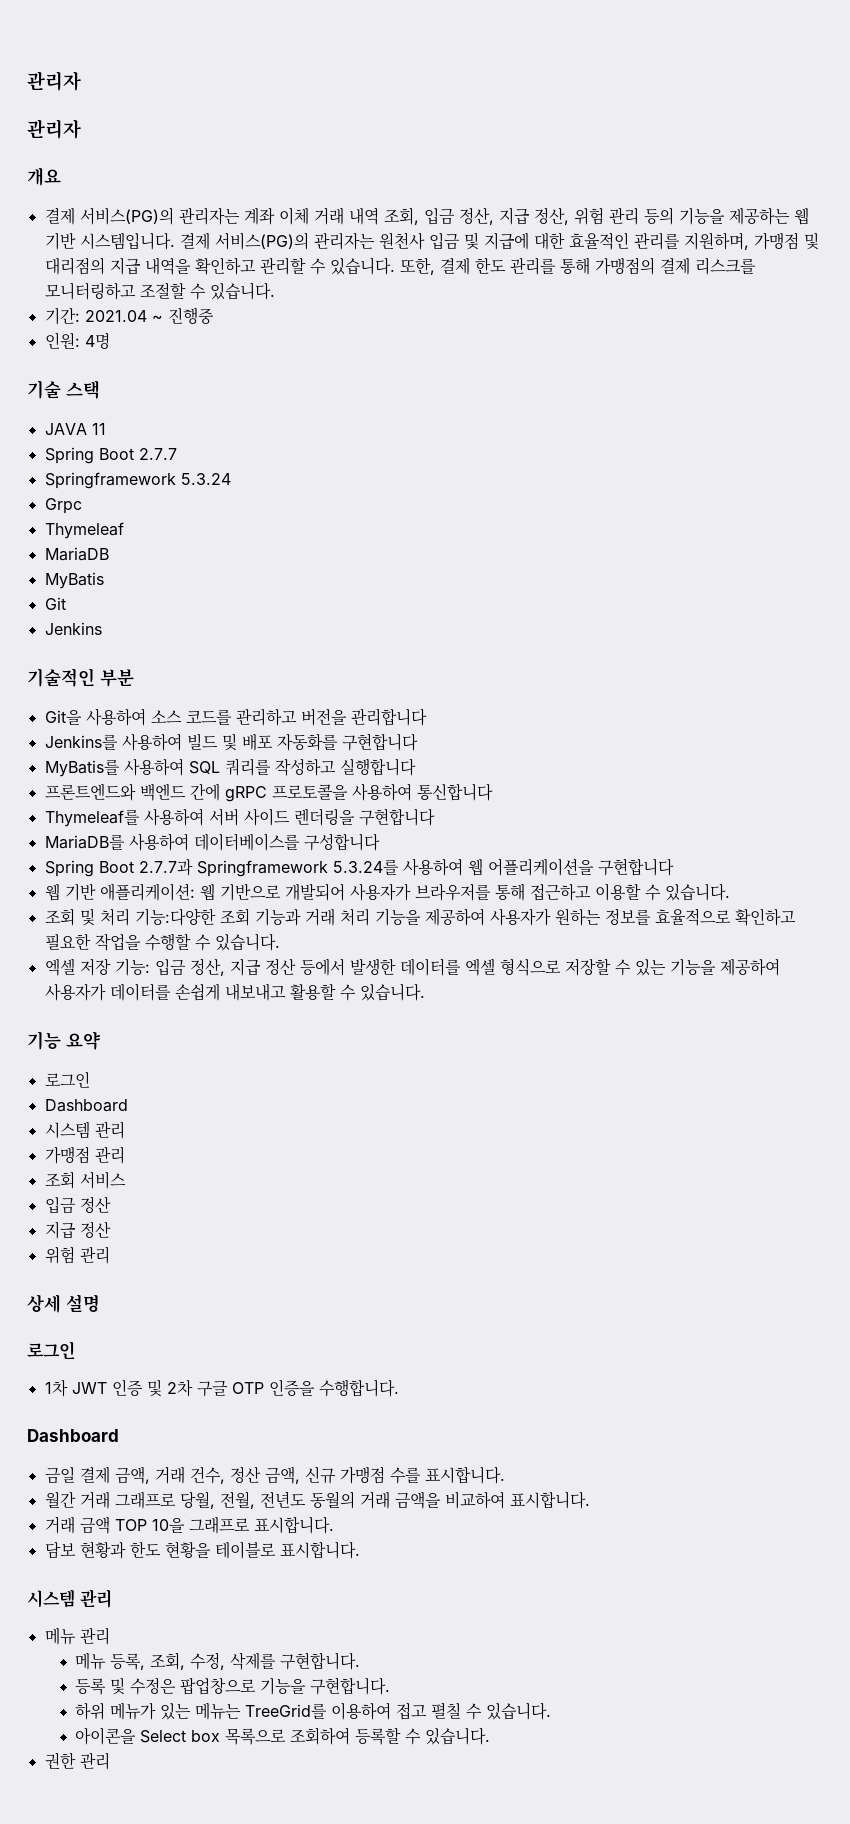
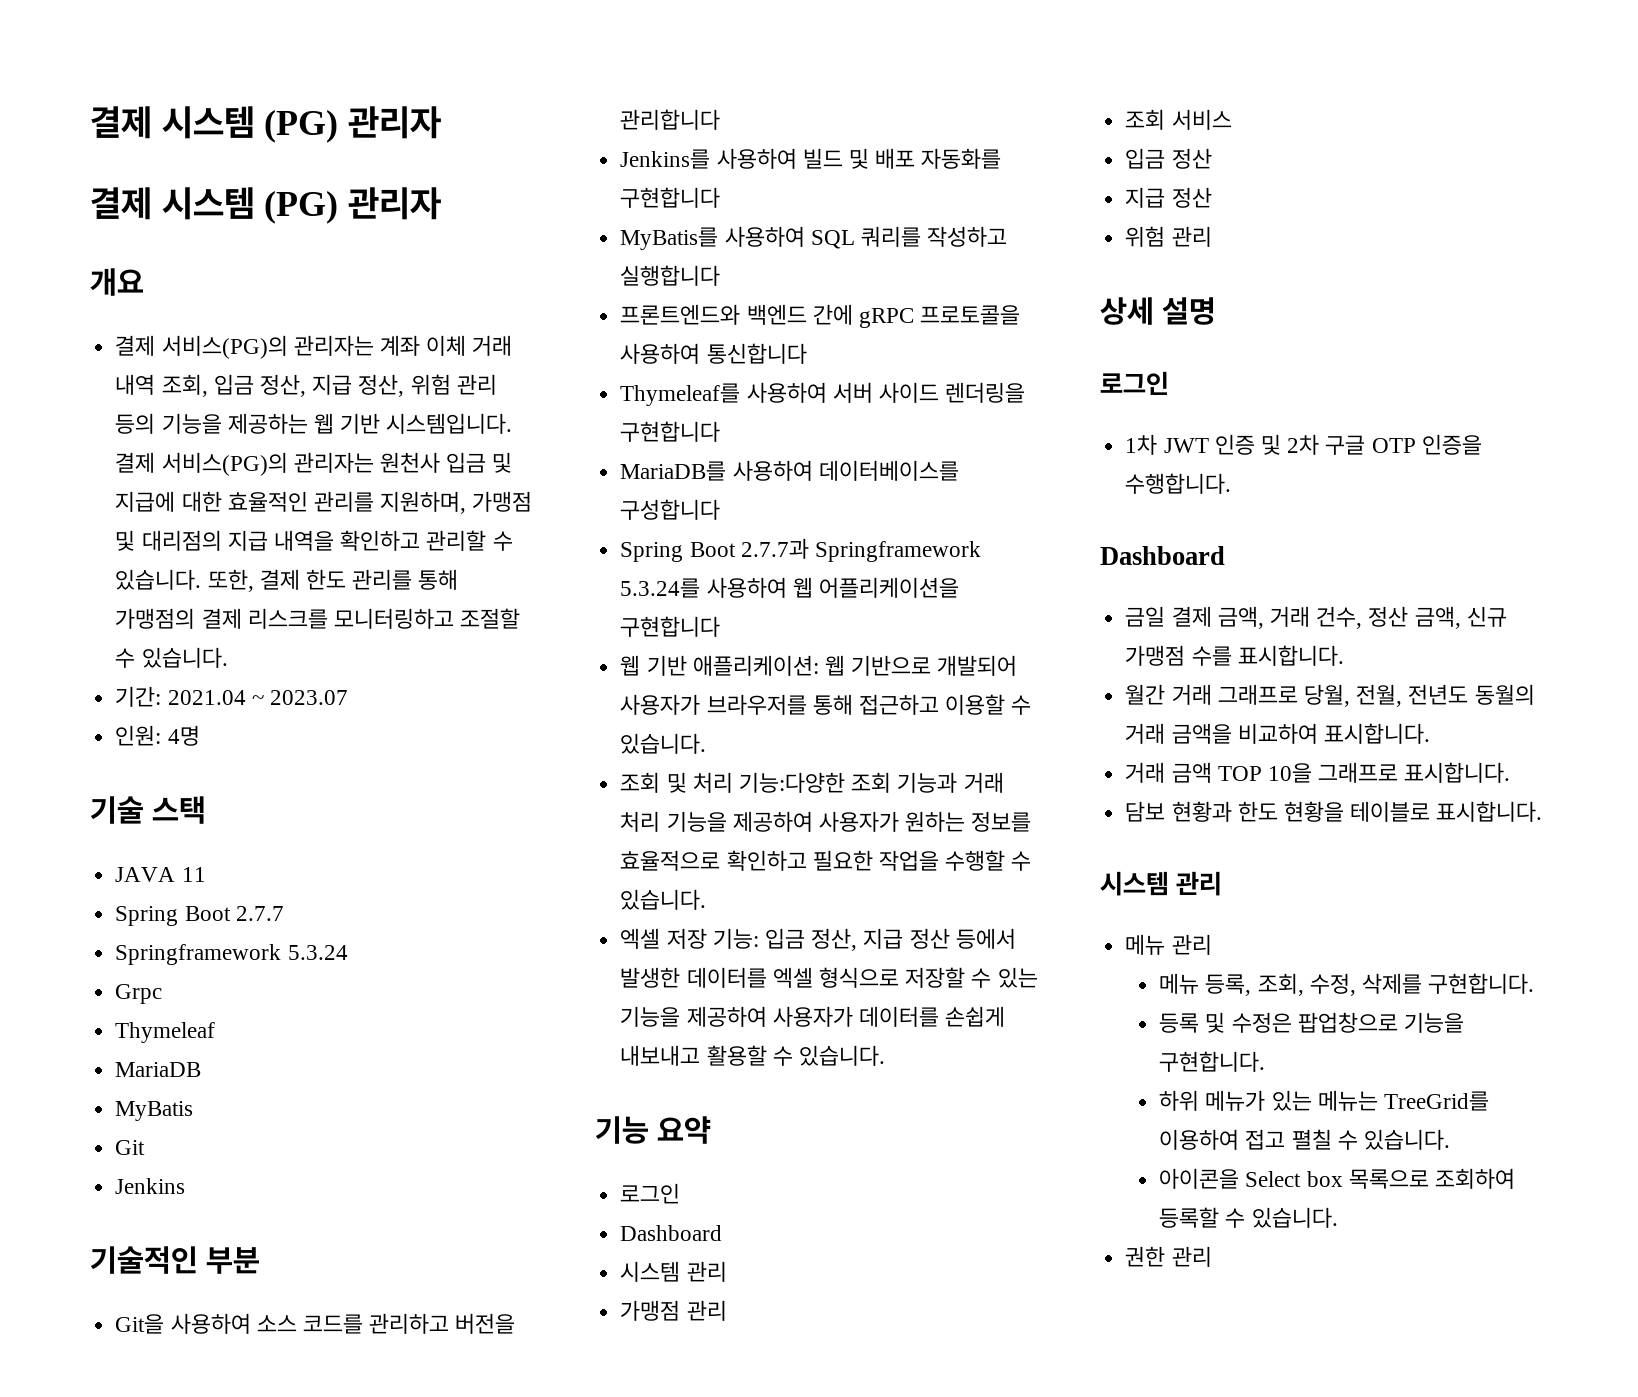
[27,71,81,91] 관리자 // -> [90,106,442,143] [90,187,339,224] 결제 시스템 (PG) 관리자 // 결제 시스템 (PG)
[167,307,214,324] 진행중 -> [269,690,348,705] 2023.07

